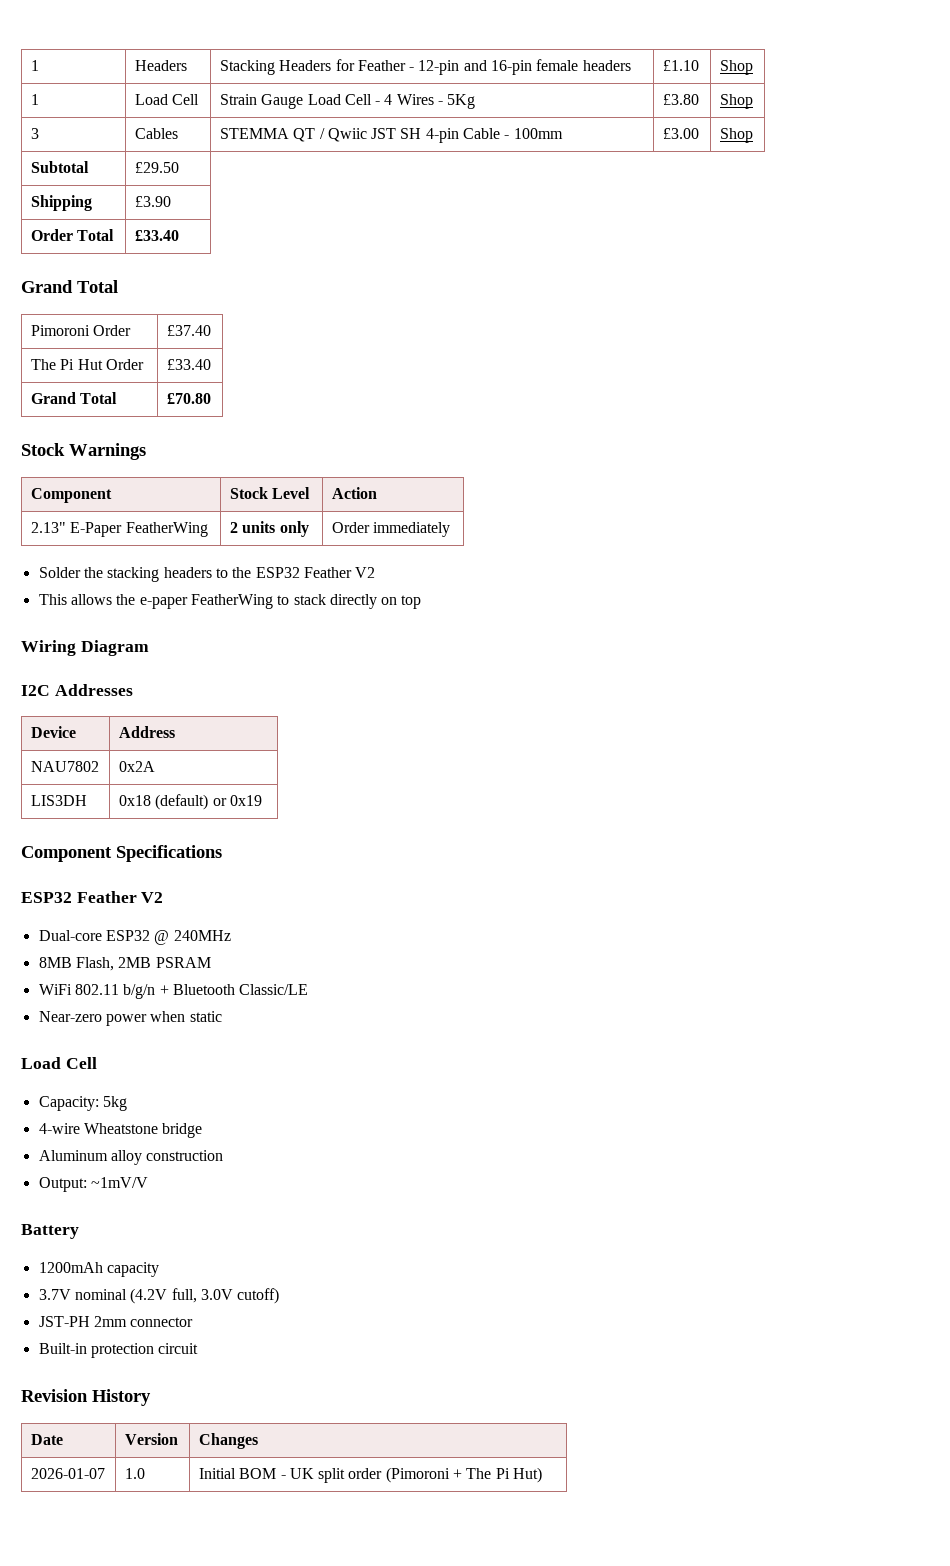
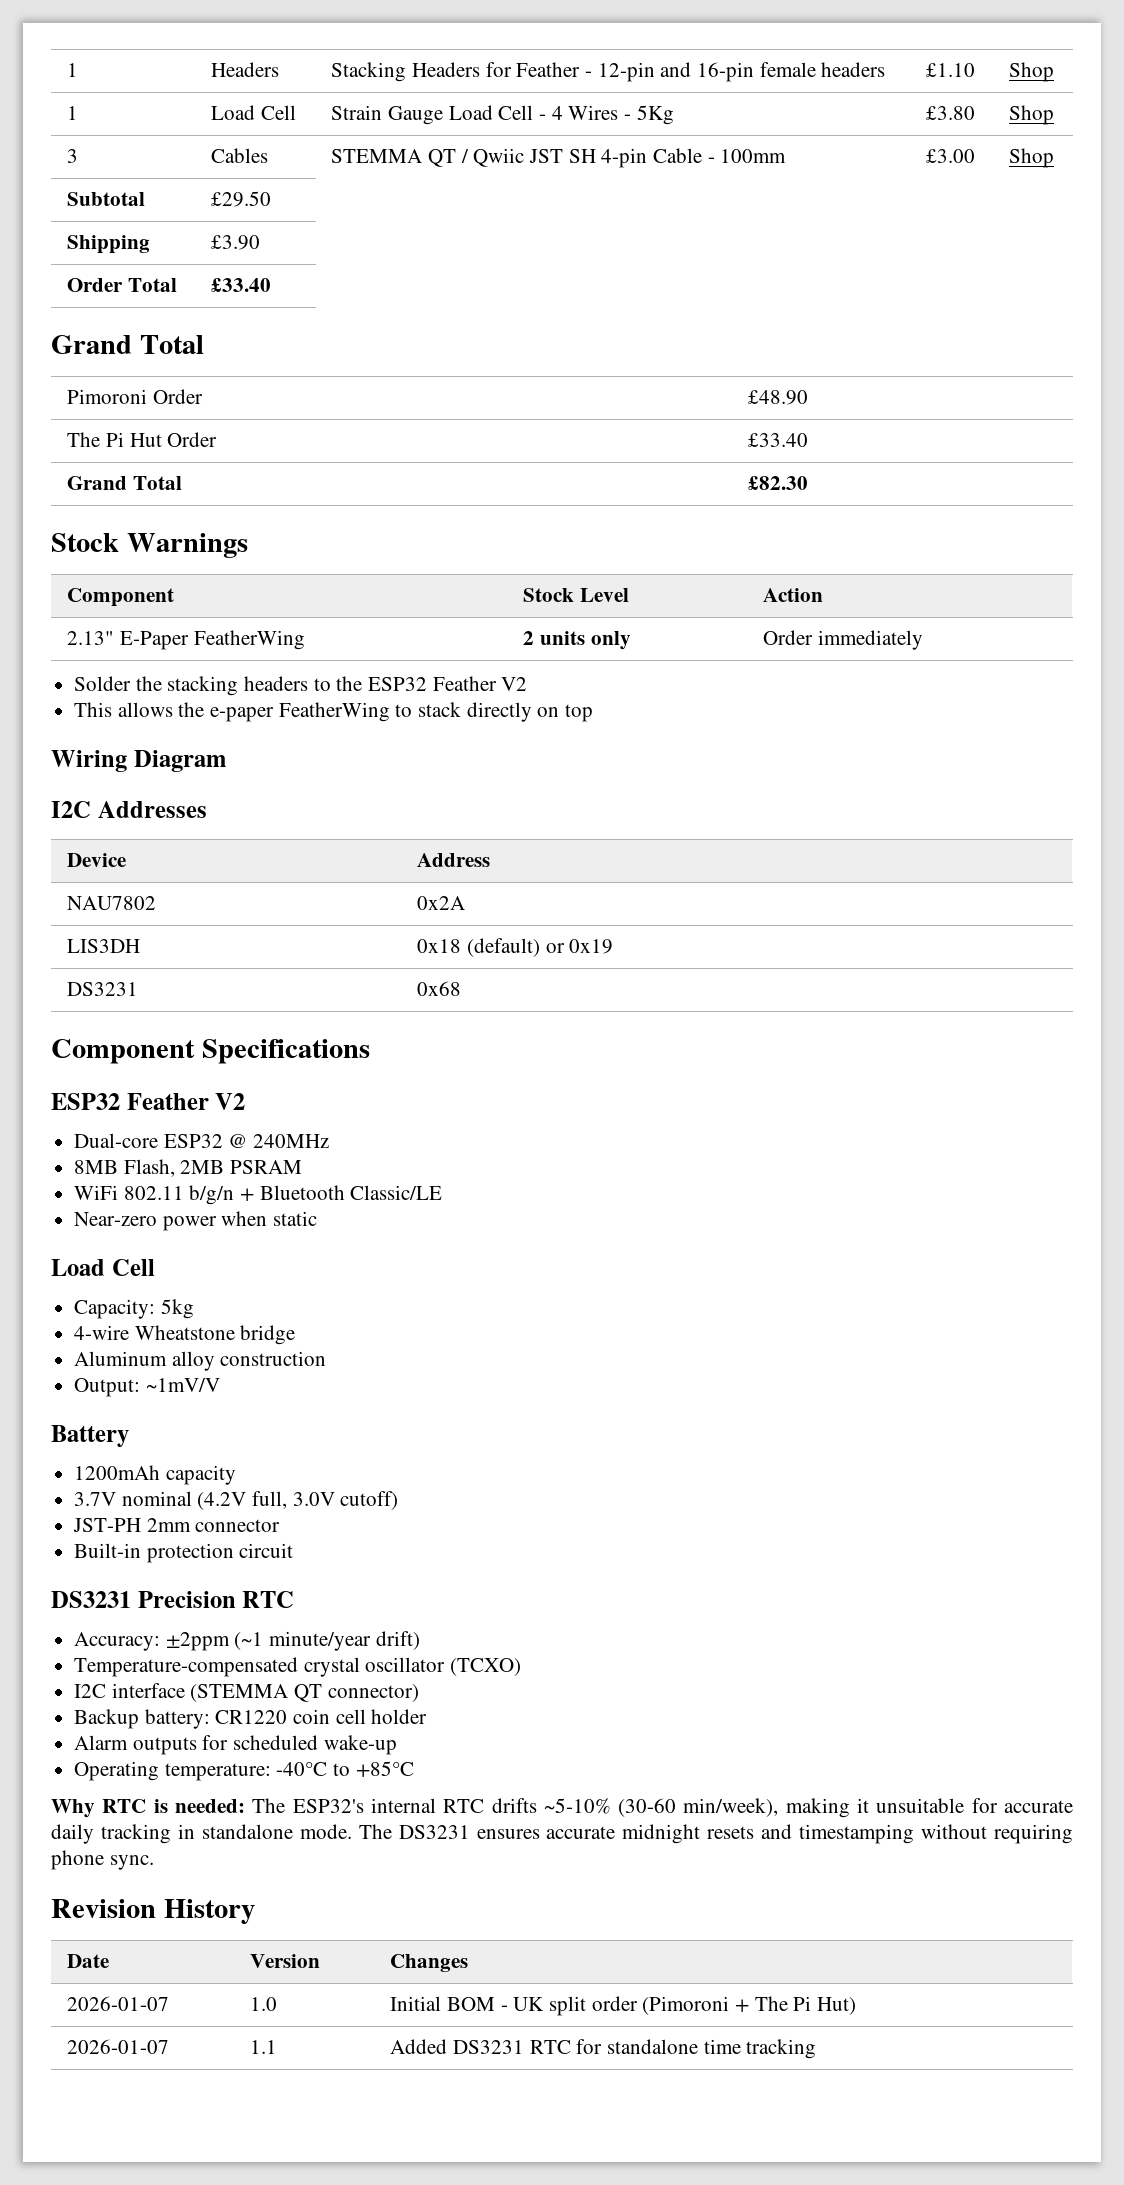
[166,325,211,336] £37.40 -> [748,390,809,405] £48.90
[166,393,211,404] £70.80 -> [748,476,809,490] £82.30
(262, 800) none -> [67,982,139,996] [417,981,462,996] // DS3231 | 0x68
(199, 1348) none -> [51,1591,295,1608] [74,1631,420,1651] [74,1657,522,1677] [74,1683,419,1702] [74,1709,428,1729] [74,1735,397,1755] [74,1761,414,1781] [51,1798,1073,1818] [51,1824,1073,1844] [51,1850,154,1870] // DS3231 Precision RTC // Accuracy: ±2ppm (~1 minute/year drift) // Temperature-compensated crystal oscillator (TCXO) // I2C interface (STEMMA QT connector) // Backup battery: CR1220 coin cell holder // Alarm outputs for scheduled wake-up // Operating temperature: -40°C to +85°C // Why RTC is needed: The ESP32's internal RTC drifts ~5-10% (30-60 min/week), making it unsuitable for accurate daily tracking in standalone mode. The DS3231 ensures accurate midnight resets and timestamping without requiring phone sync.
(543, 1475) none -> [67,2039,170,2054] [250,2040,278,2054] [390,2039,817,2059] // 2026-01-07 | 1.1 | Added DS3231 RTC for standalone time tracking

